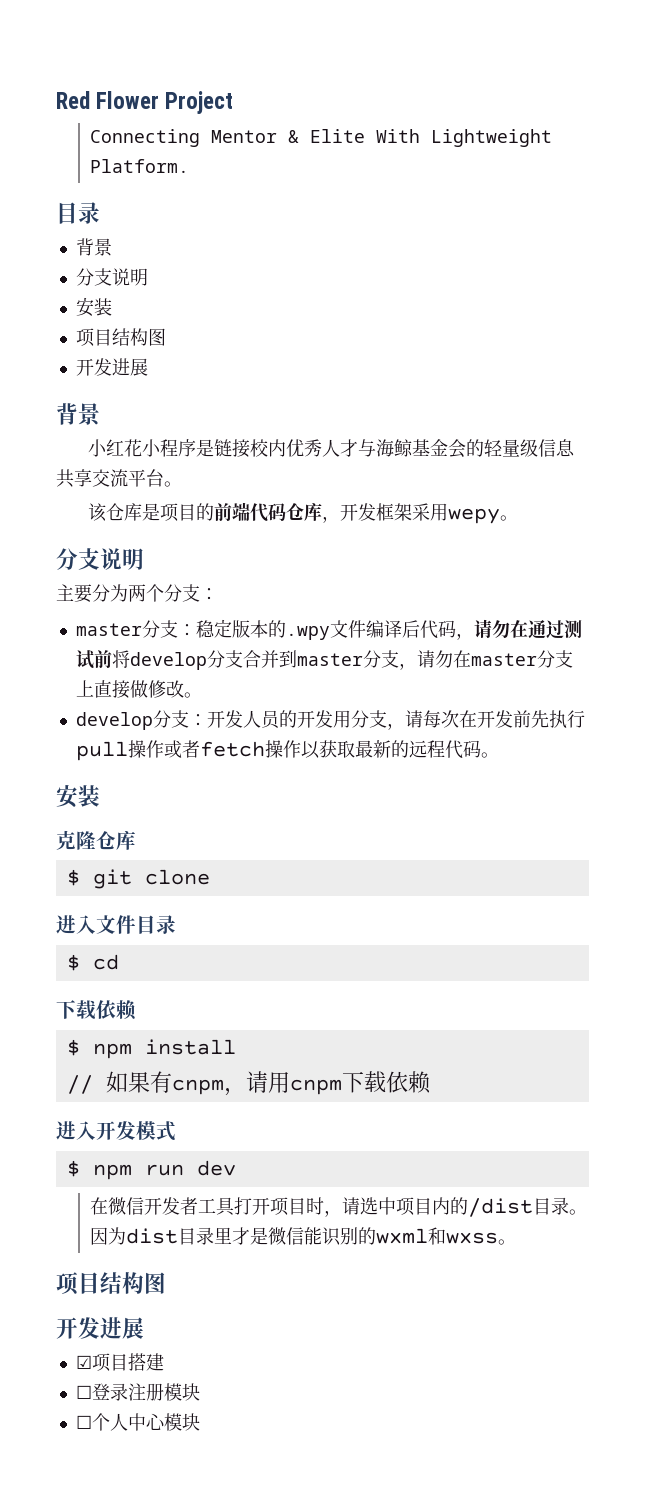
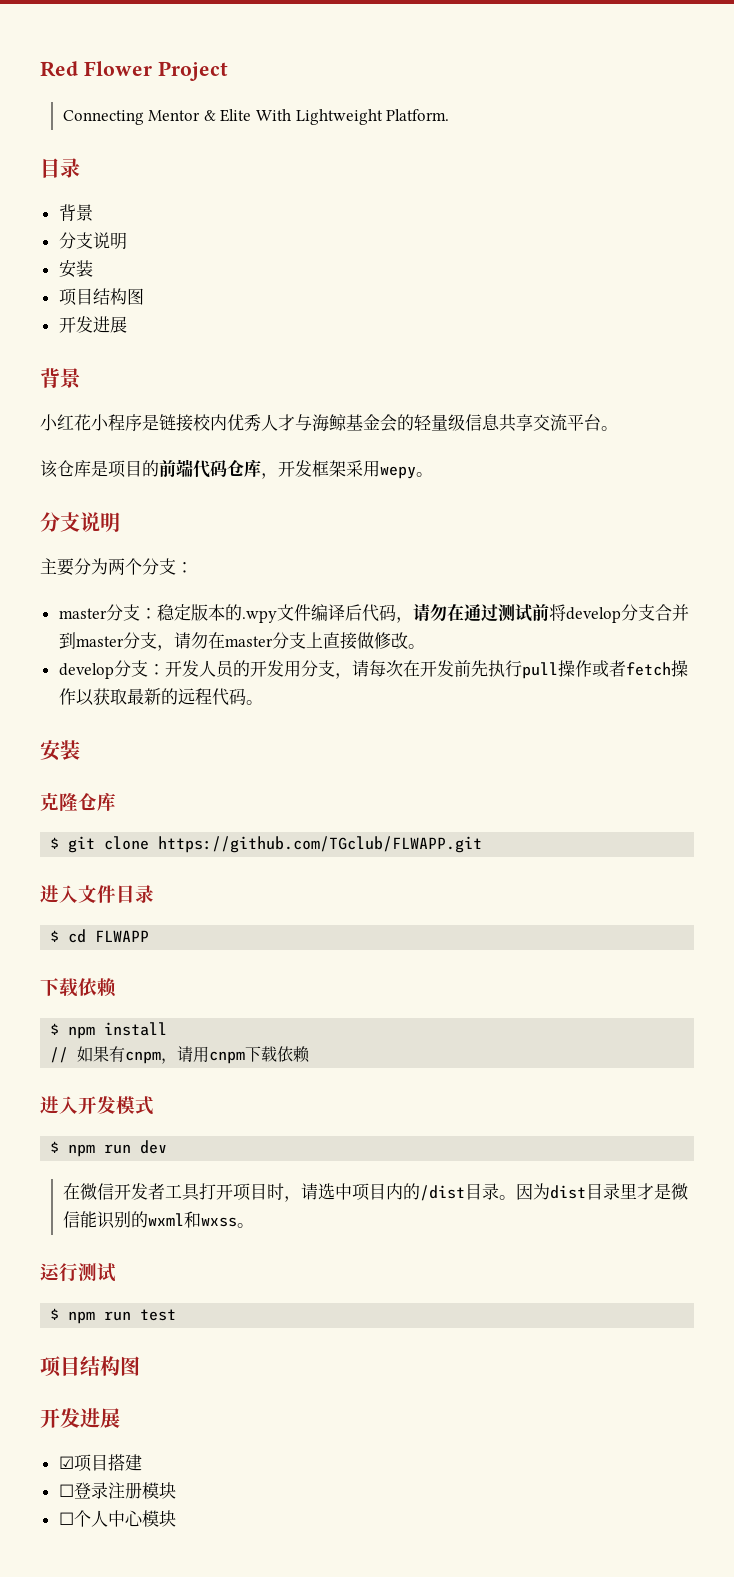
(210, 877) none -> [158,836,483,853] https://github.com/TGclub/FLWAPP.git
(119, 962) none -> [95,930,150,942] FLWAPP
(517, 1242) none -> [40,1263,116,1282] [50,1308,177,1324] // 运行测试 // $ npm run test

